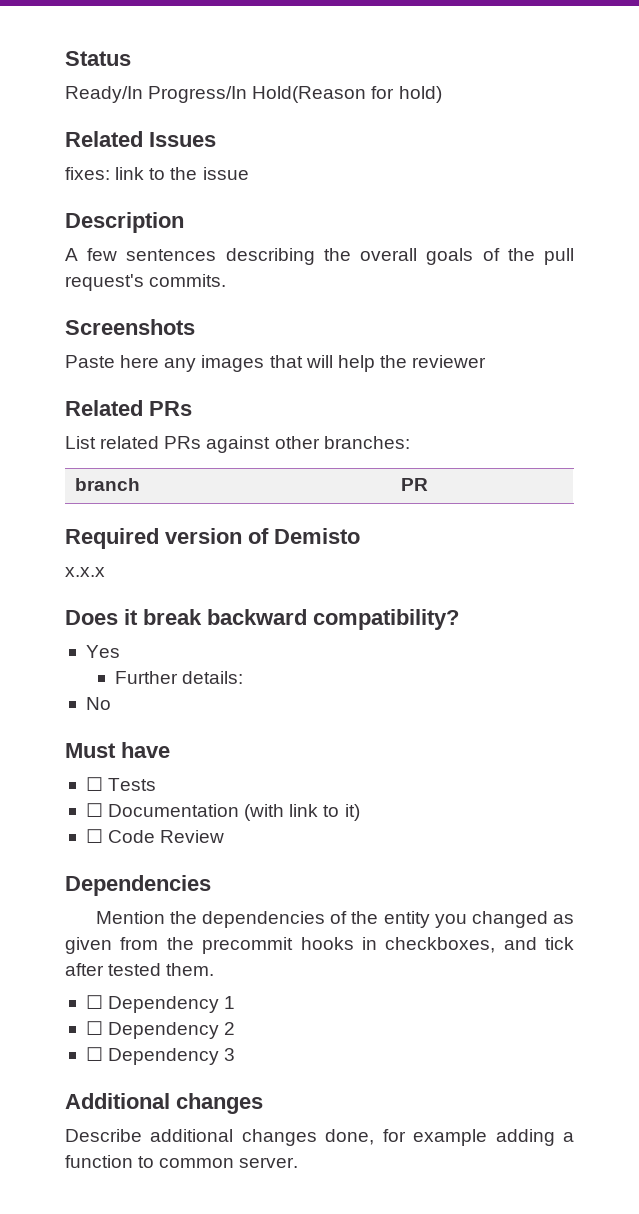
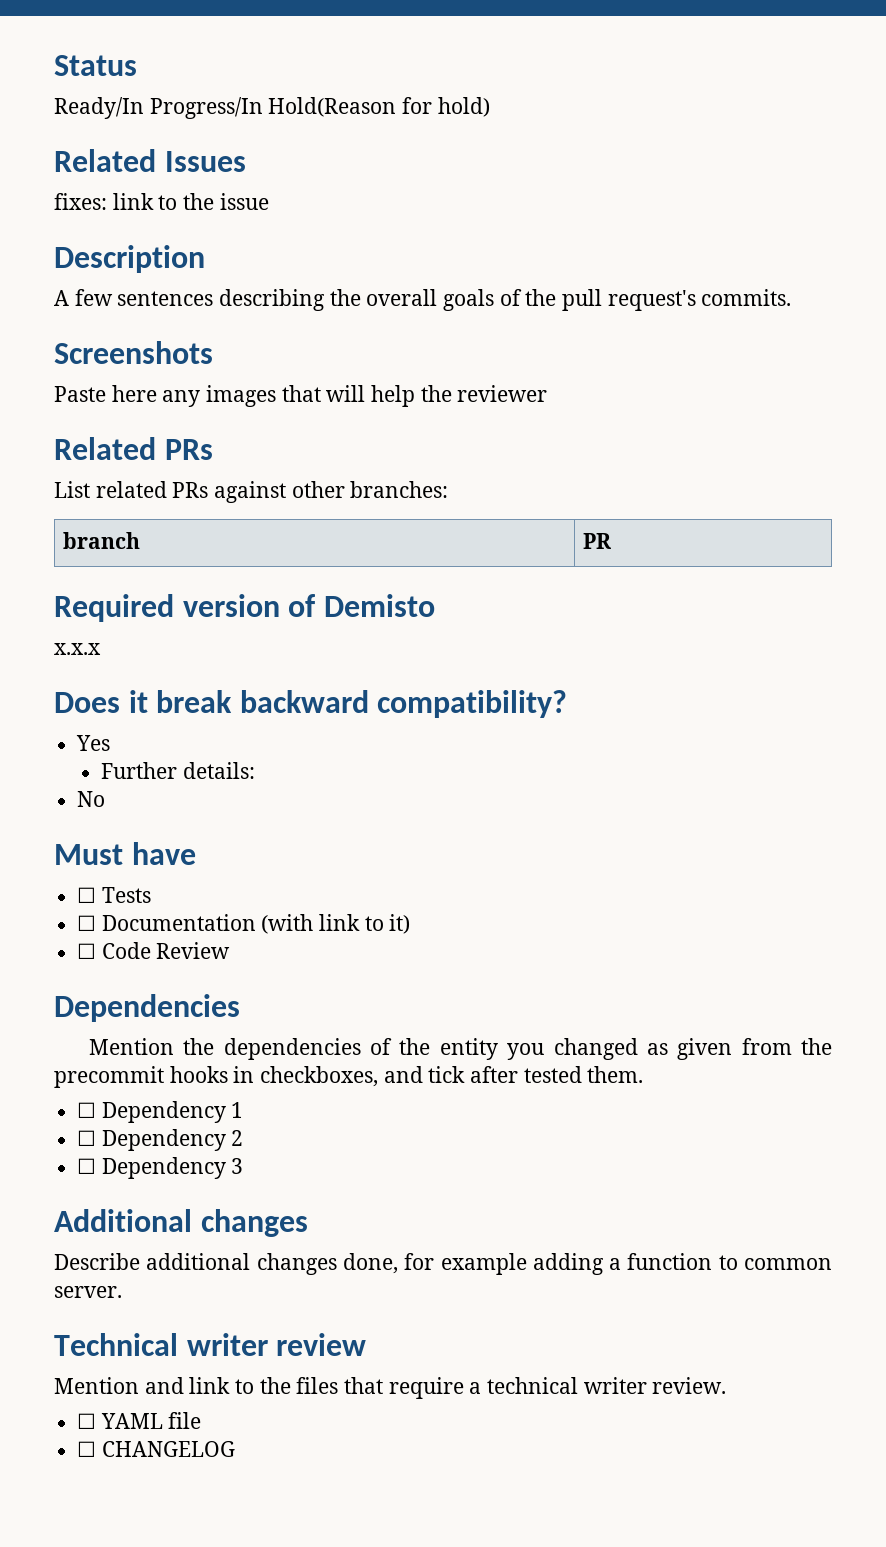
(299, 1162) none -> [54,1333,367,1356] [54,1377,727,1399] [77,1412,202,1429] [77,1441,235,1457] // Technical writer review // Mention and link to the files that require a technical writer review. // ☐ YAML file // ☐ CHANGELOG

